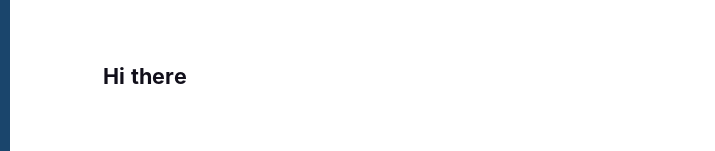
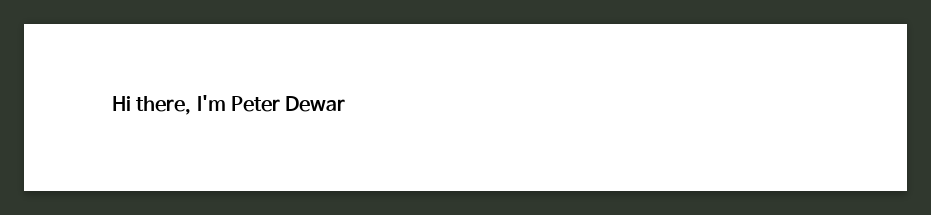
[130,68,187,84] there -> [136,95,346,115] there, I'm Peter Dewar

